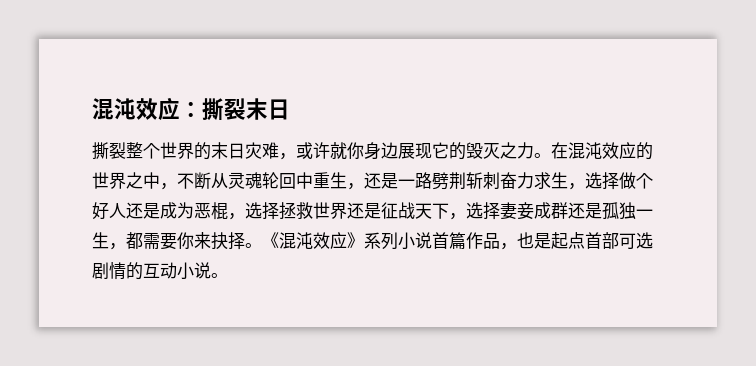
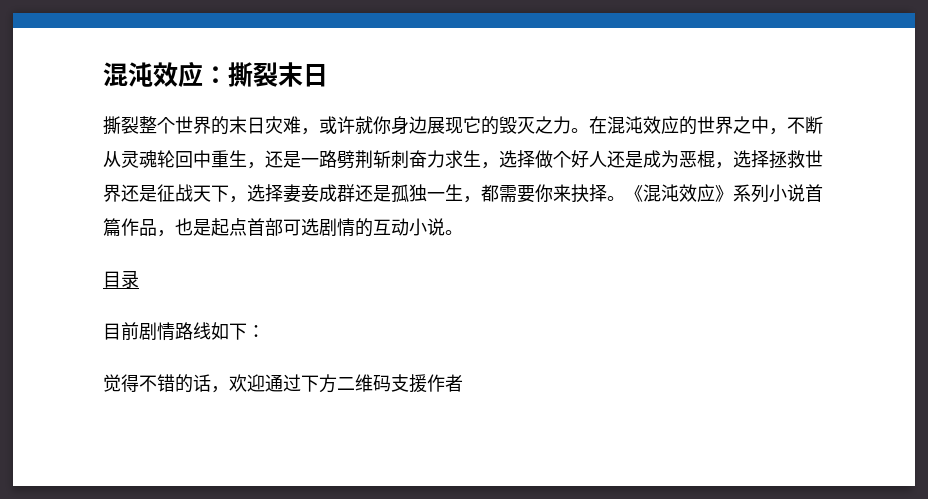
(228, 275) none -> [103,270,139,288] [103,322,265,341] [103,374,463,393] // 目录 // 目前剧情路线如下： // 觉得不错的话，欢迎通过下方二维码支援作者

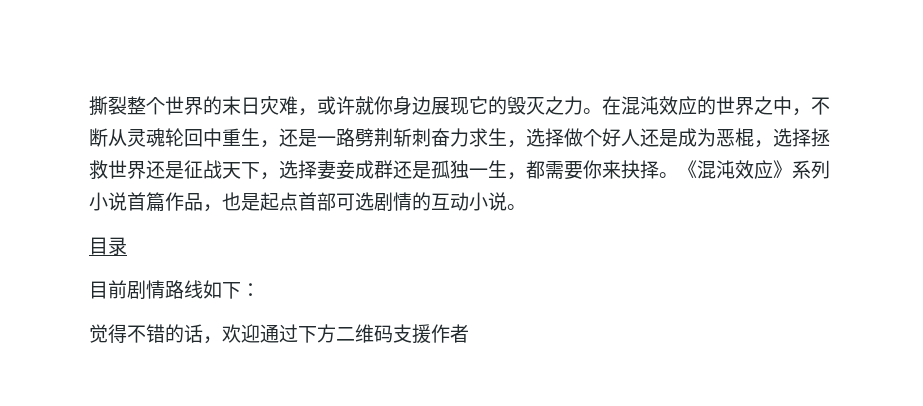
[103,61,328,87] 混沌效应：撕裂末日 // -> (89, 105) none

